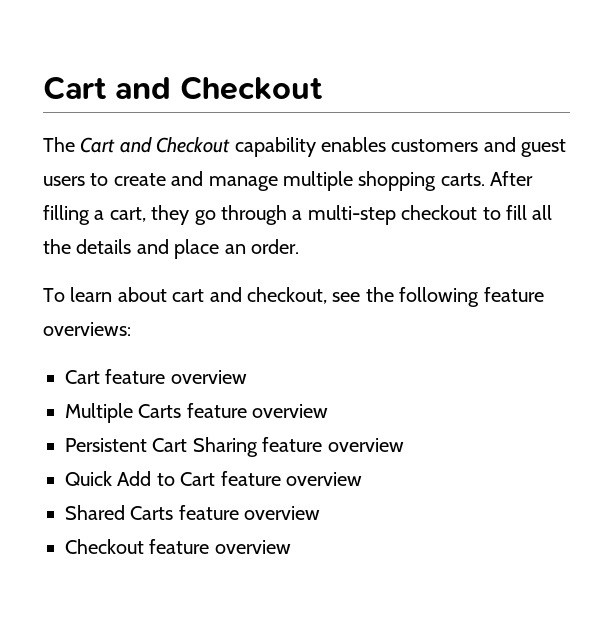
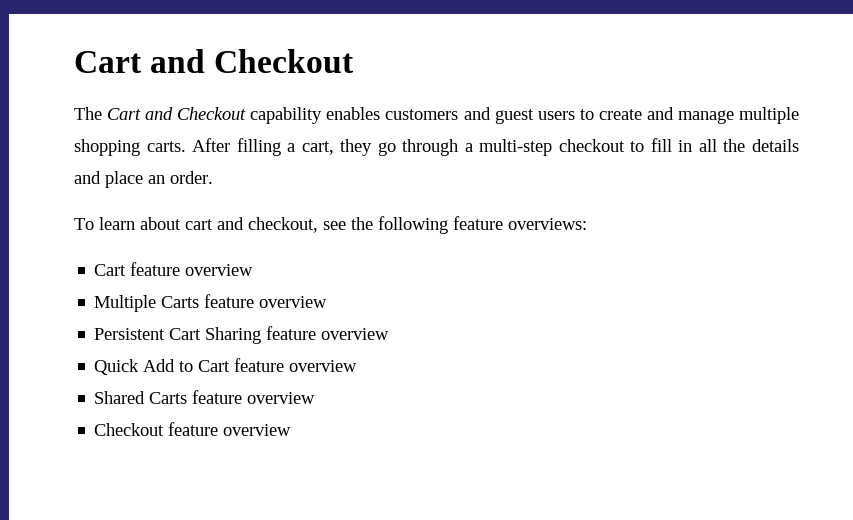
(527, 212) none -> [678,140,693,152] in

